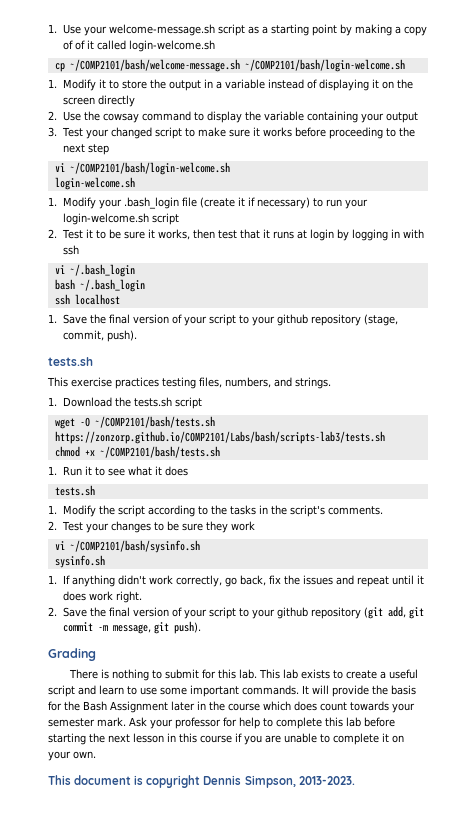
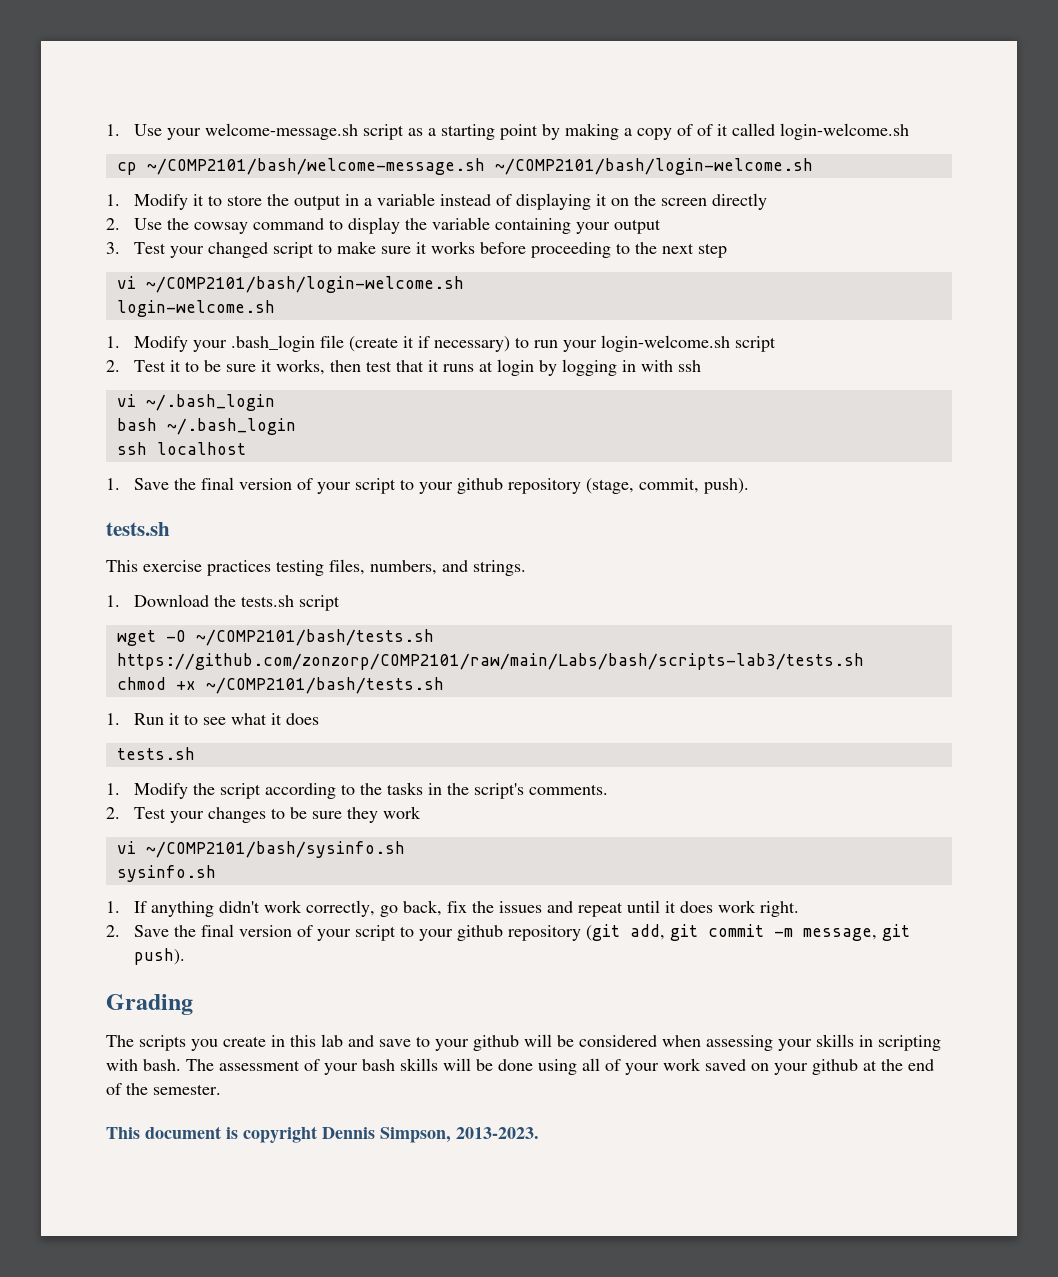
[54,431,385,444] https://zonzorp.github.io/COMP2101/Labs/bash/scripts-lab3/tests.sh -> [116,653,864,670] https://github.com/zonzorp/COMP2101/raw/main/Labs/bash/scripts-lab3/tests.sh
[69,669,419,681] [48,685,416,697] [48,701,415,713] [48,717,395,729] [48,733,404,745] [48,751,96,761] There is nothing to submit for this lab. This lab exists to create a useful script and learn to use some important commands. It will provide the basis for the Bash Assignment later in the course which does count towards your semester mark. Ask your professor for help to complete this lab before starting the next lesson in this course if you are unable to complete it on your own. -> [106,1034,941,1051] [106,1058,934,1075] [106,1083,221,1095] The scripts you create in this lab and save to your github will be considered when assessing your skills in scripting with bash. The assessment of your bash skills will be done using all of your work saved on your github at the end of the semester.

